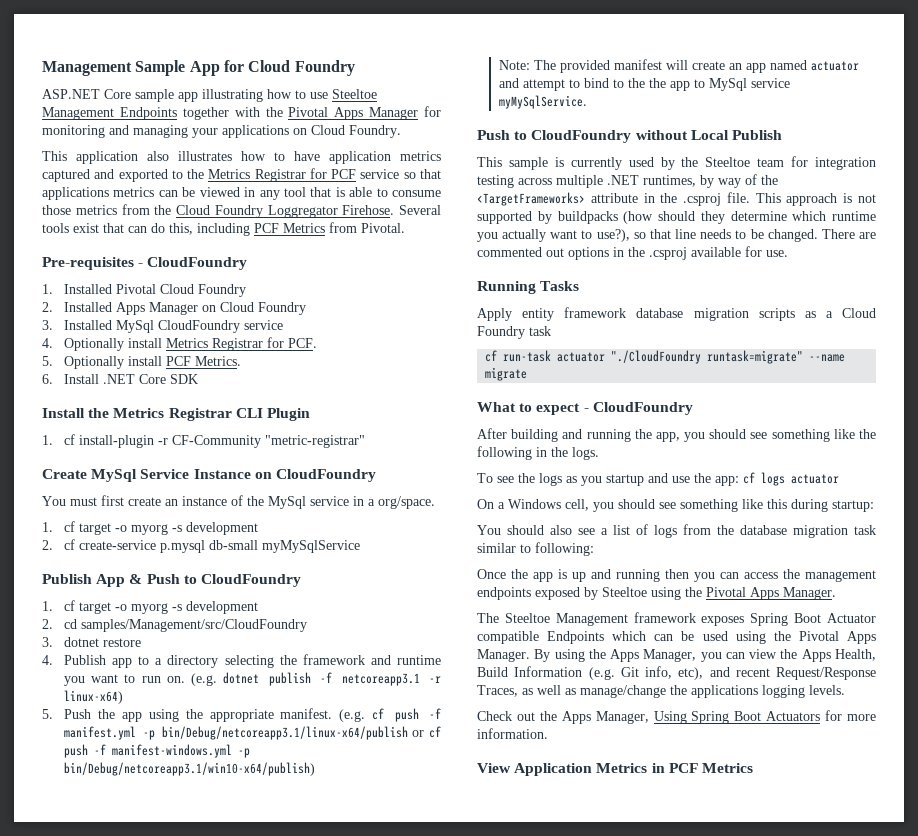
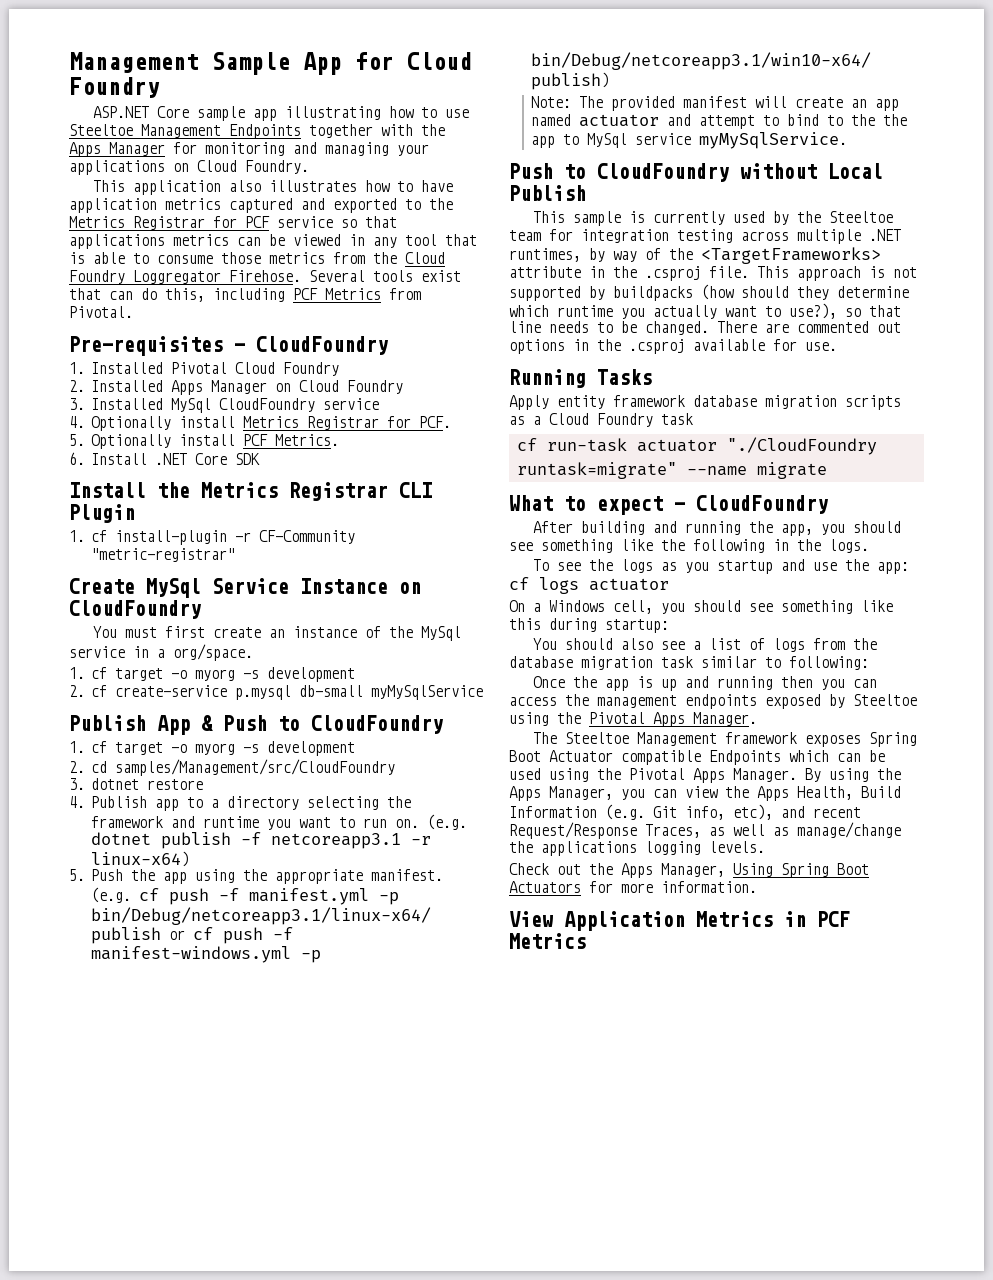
[288,107,329,117] Pivotal -> (445, 130) none

